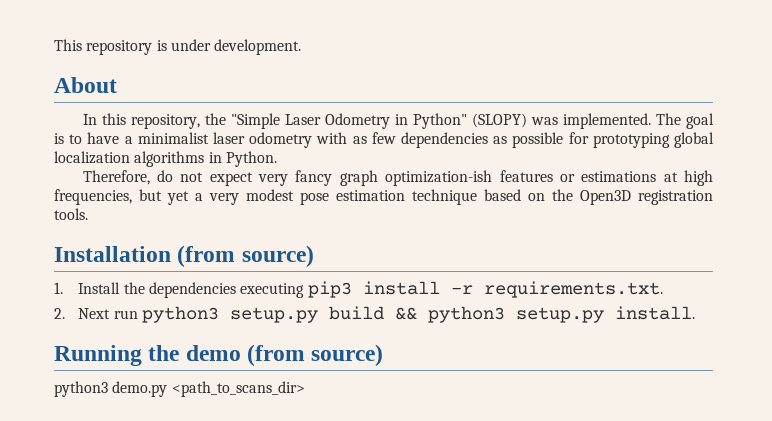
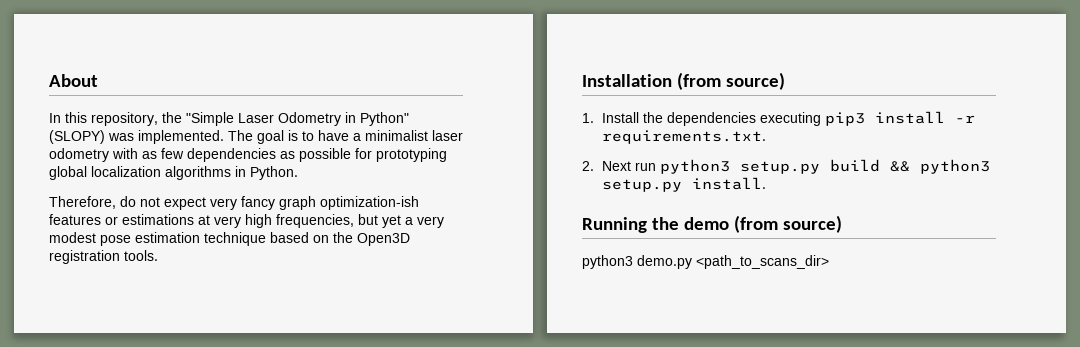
[54,39,302,55] This repository is under development. // -> (49, 80) none
(678, 177) none -> [214,216,241,228] very

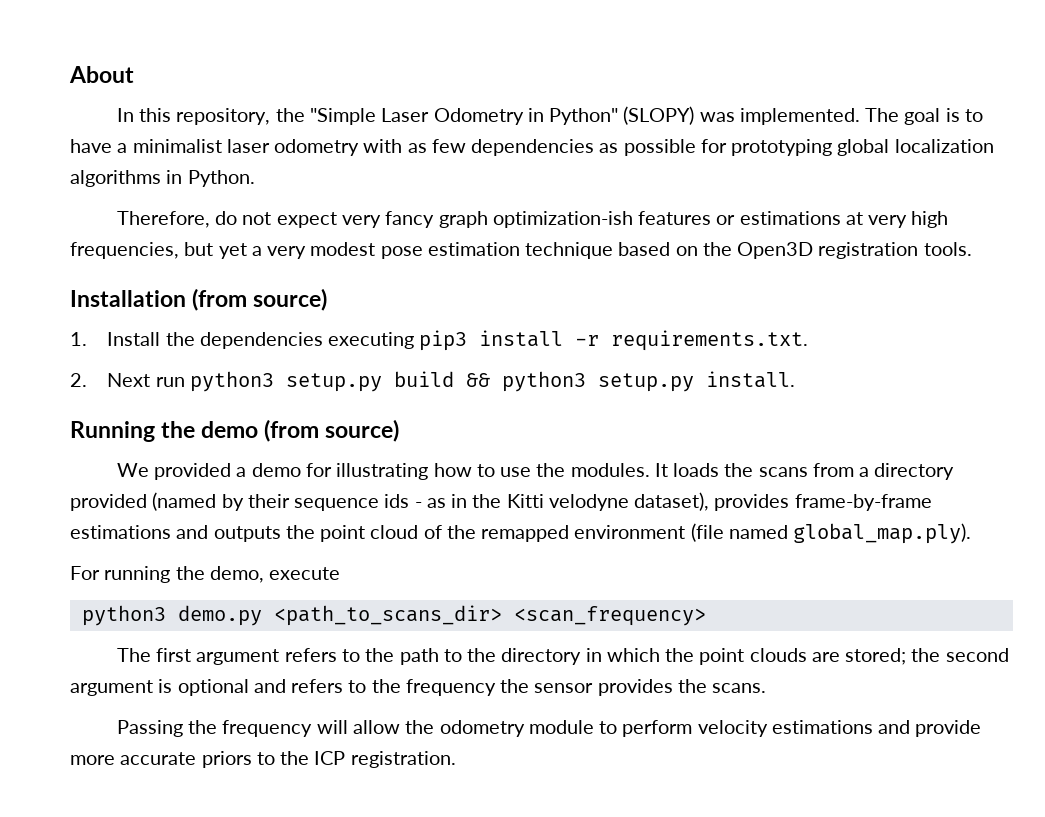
[582,255,829,269] python3 demo.py <path_to_scans_dir> -> [116,463,955,480] [70,492,932,511] [70,523,972,544] [70,566,341,583] [81,605,706,626] [116,648,1009,665] [70,679,767,696] [116,720,982,737] [70,751,456,768] We provided a demo for illustrating how to use the modules. It loads the scans from a directory provided (named by their sequence ids - as in the Kitti velodyne dataset), provides frame-by-frame estimations and outputs the point cloud of the remapped environment (file named global_map.ply). // For running the demo, execute // python3 demo.py <path_to_scans_dir> <scan_frequency> // The first argument refers to the path to the directory in which the point clouds are stored; the second argument is optional and refers to the frequency the sensor provides the scans. // Passing the frequency will allow the odometry module to perform velocity estimations and provide more accurate priors to the ICP registration.

